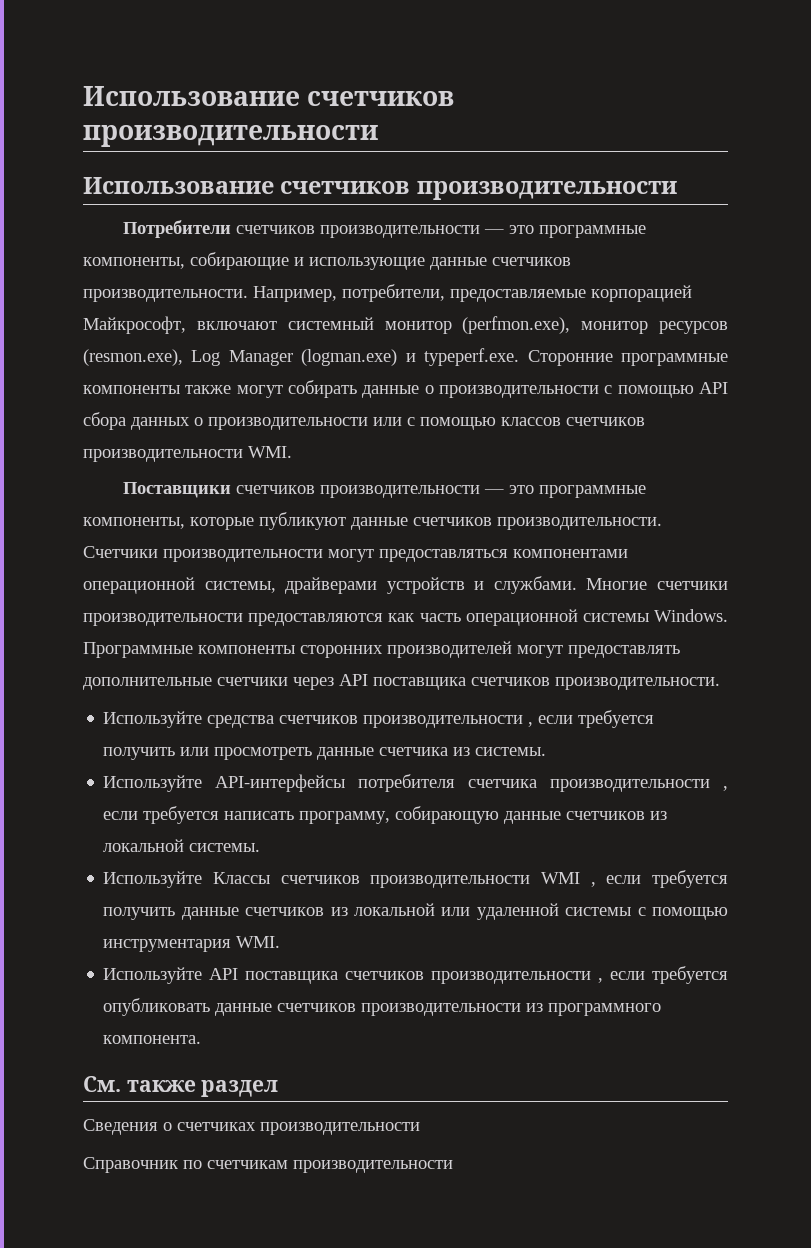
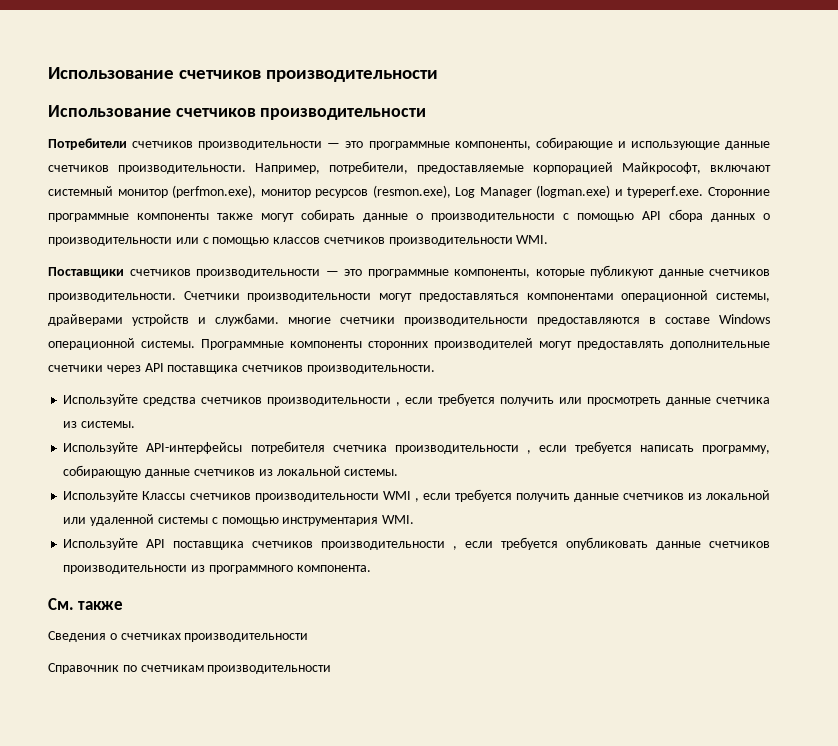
[586,578,648,590] Многие -> [288,317,331,324] многие
[388,609,728,626] как часть операционной системы Windows. -> [649,314,770,324] [48,338,195,350] в составе Windows операционной системы.
[201,1080,279,1097] раздел -> (124, 605) none

